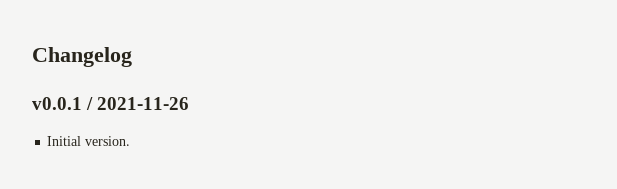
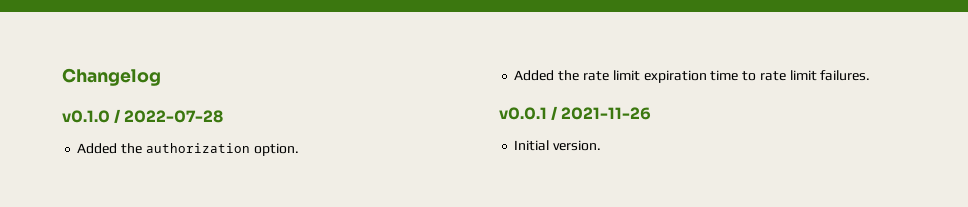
(132, 57) none -> [62,109,224,123] [77,143,299,156] [514,70,871,83] // v0.1.0 / 2022-07-28 // Added the authorization option. // Added the rate limit expiration time to rate limit failures.

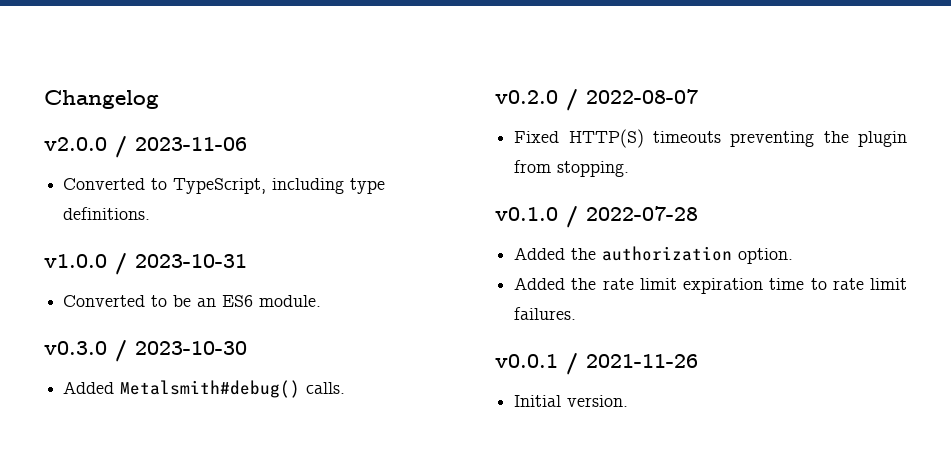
(161, 77) none -> [44,136,247,158] [63,178,386,194] [63,207,151,220] [44,253,247,275] [63,295,322,307] [44,340,247,362] [63,380,346,398] [495,89,698,111] [514,129,907,148] [514,160,630,177] // v2.0.0 / 2023-11-06 // Converted to TypeScript, including type definitions. // v1.0.0 / 2023-10-31 // Converted to be an ES6 module. // v0.3.0 / 2023-10-30 // Added Metalsmith#debug() calls. // v0.2.0 / 2022-08-07 // Fixed HTTP(S) timeouts preventing the plugin from stopping.

